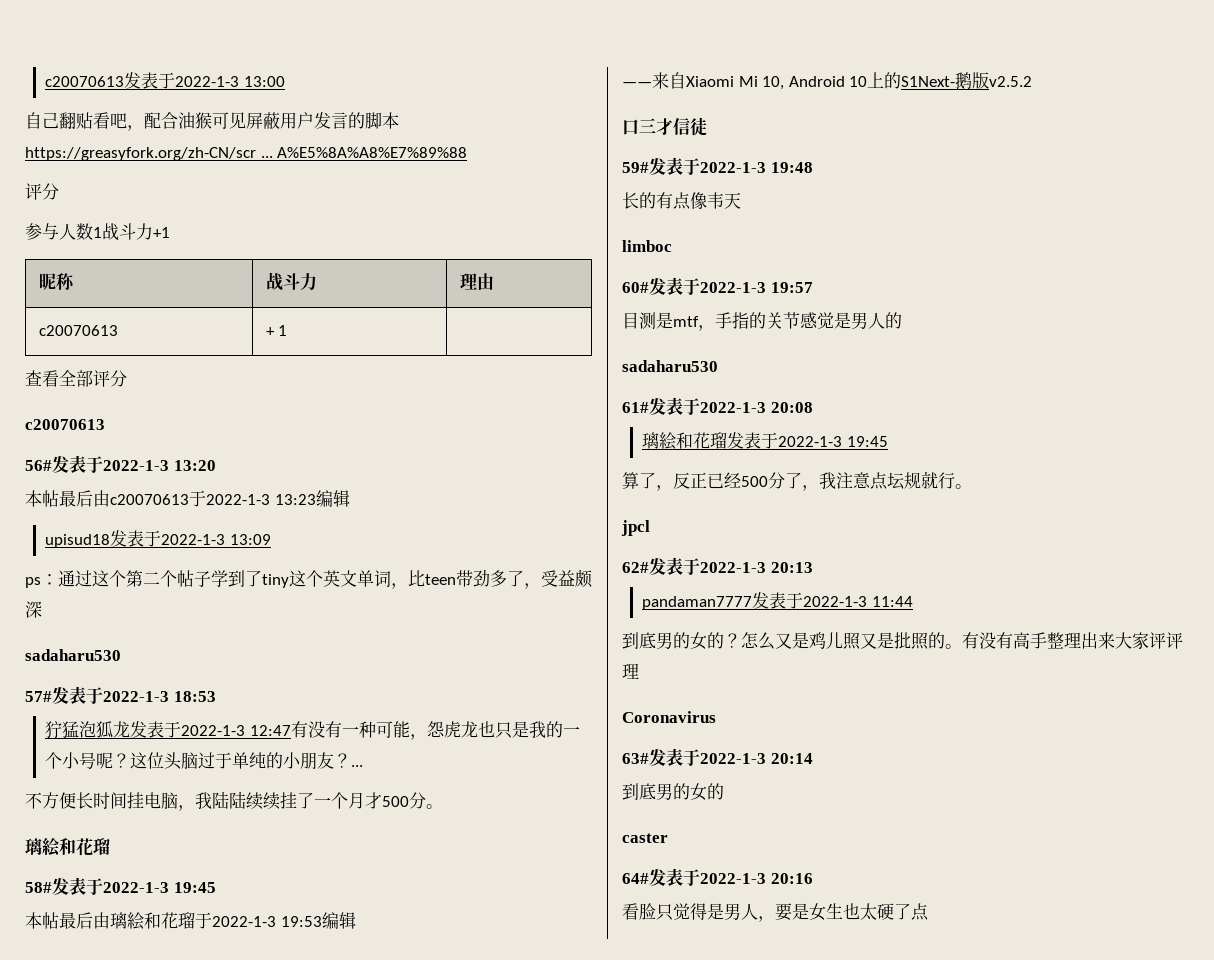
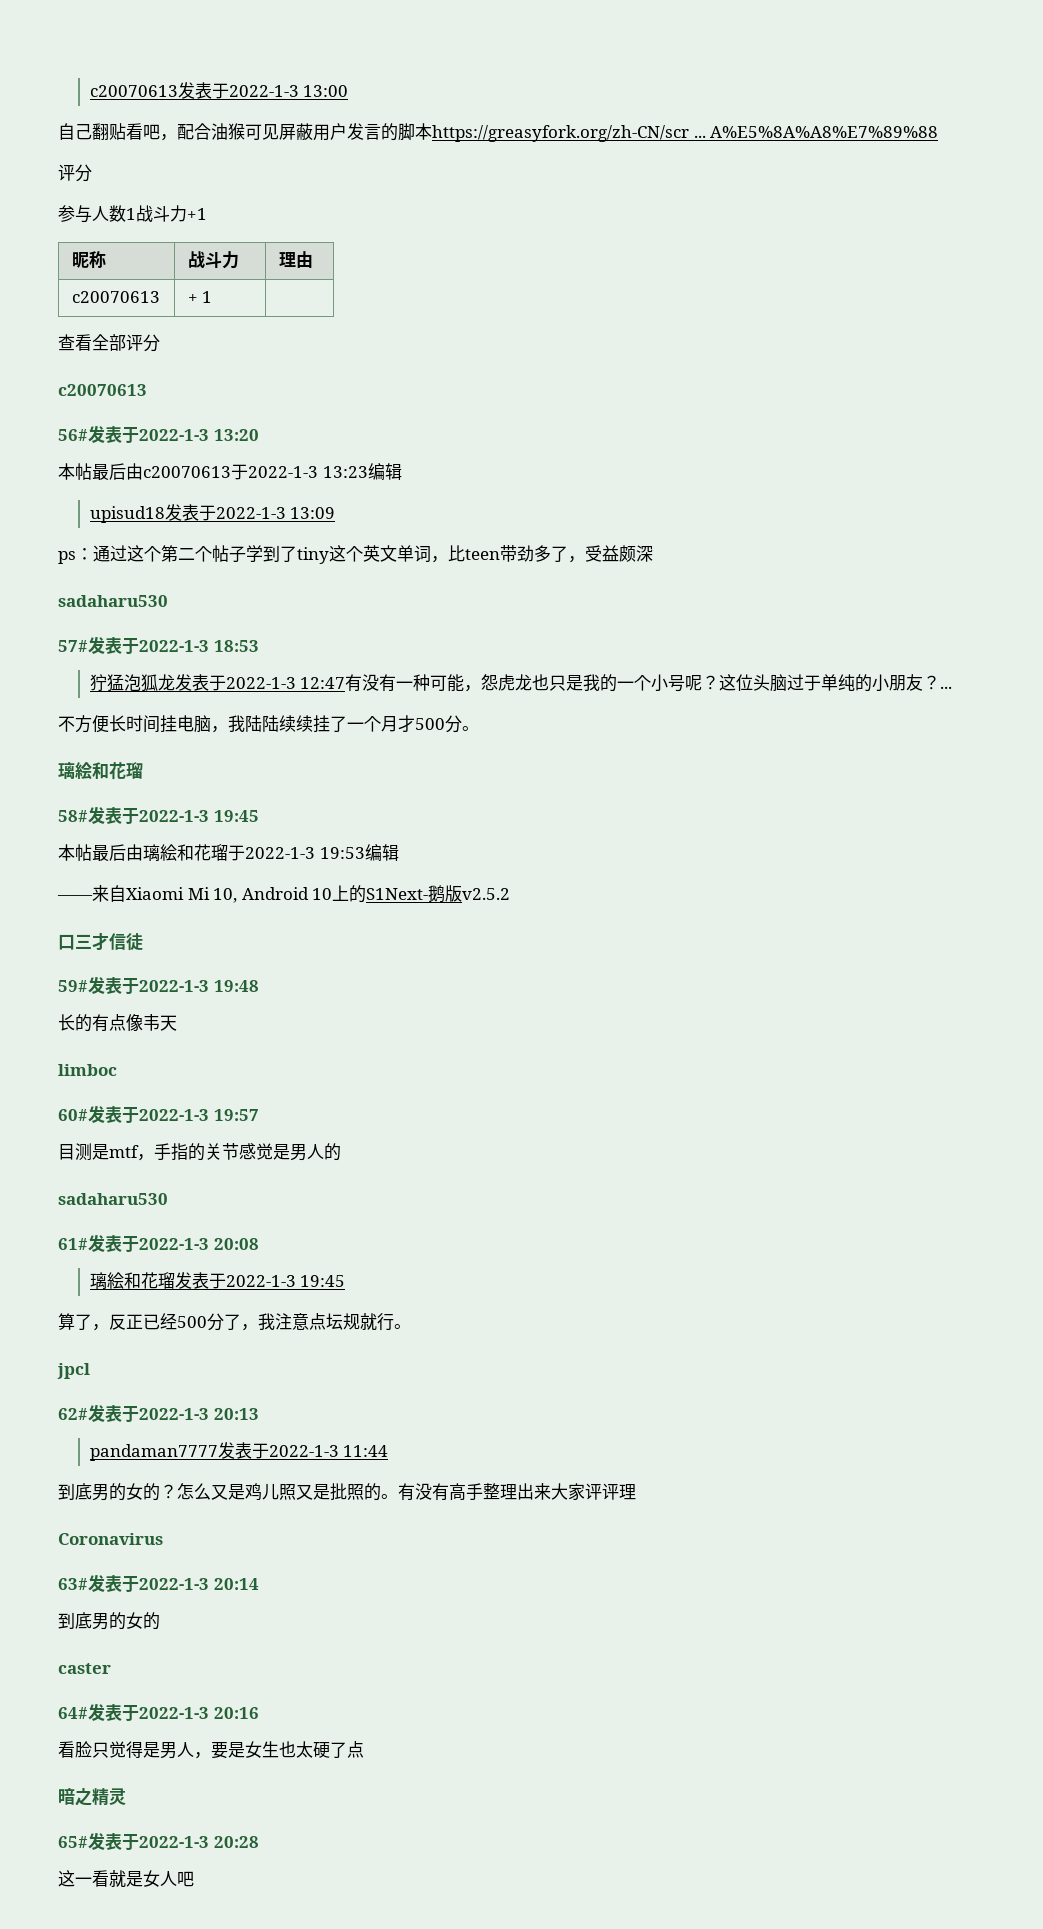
(929, 912) none -> [58,1788,126,1806] [58,1832,259,1850] [58,1870,194,1887] // 暗之精灵 // 65#发表于2022-1-3 20:28 // 这一看就是女人吧

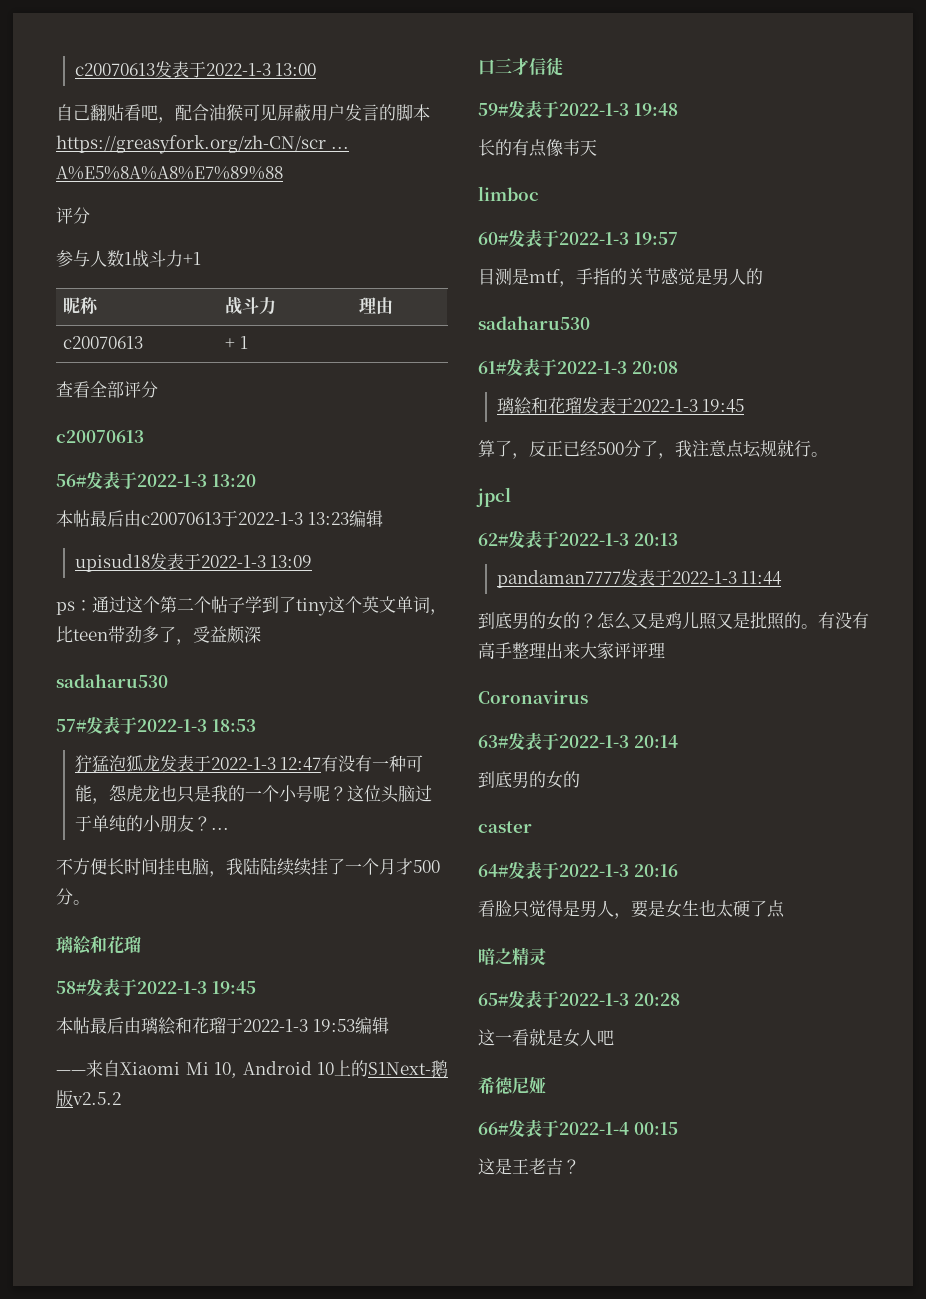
(194, 1879) none -> [478,1076,546,1094] [478,1119,678,1137] [478,1158,580,1175] // 希德尼娅 // 66#发表于2022-1-4 00:15 // 这是王老吉？

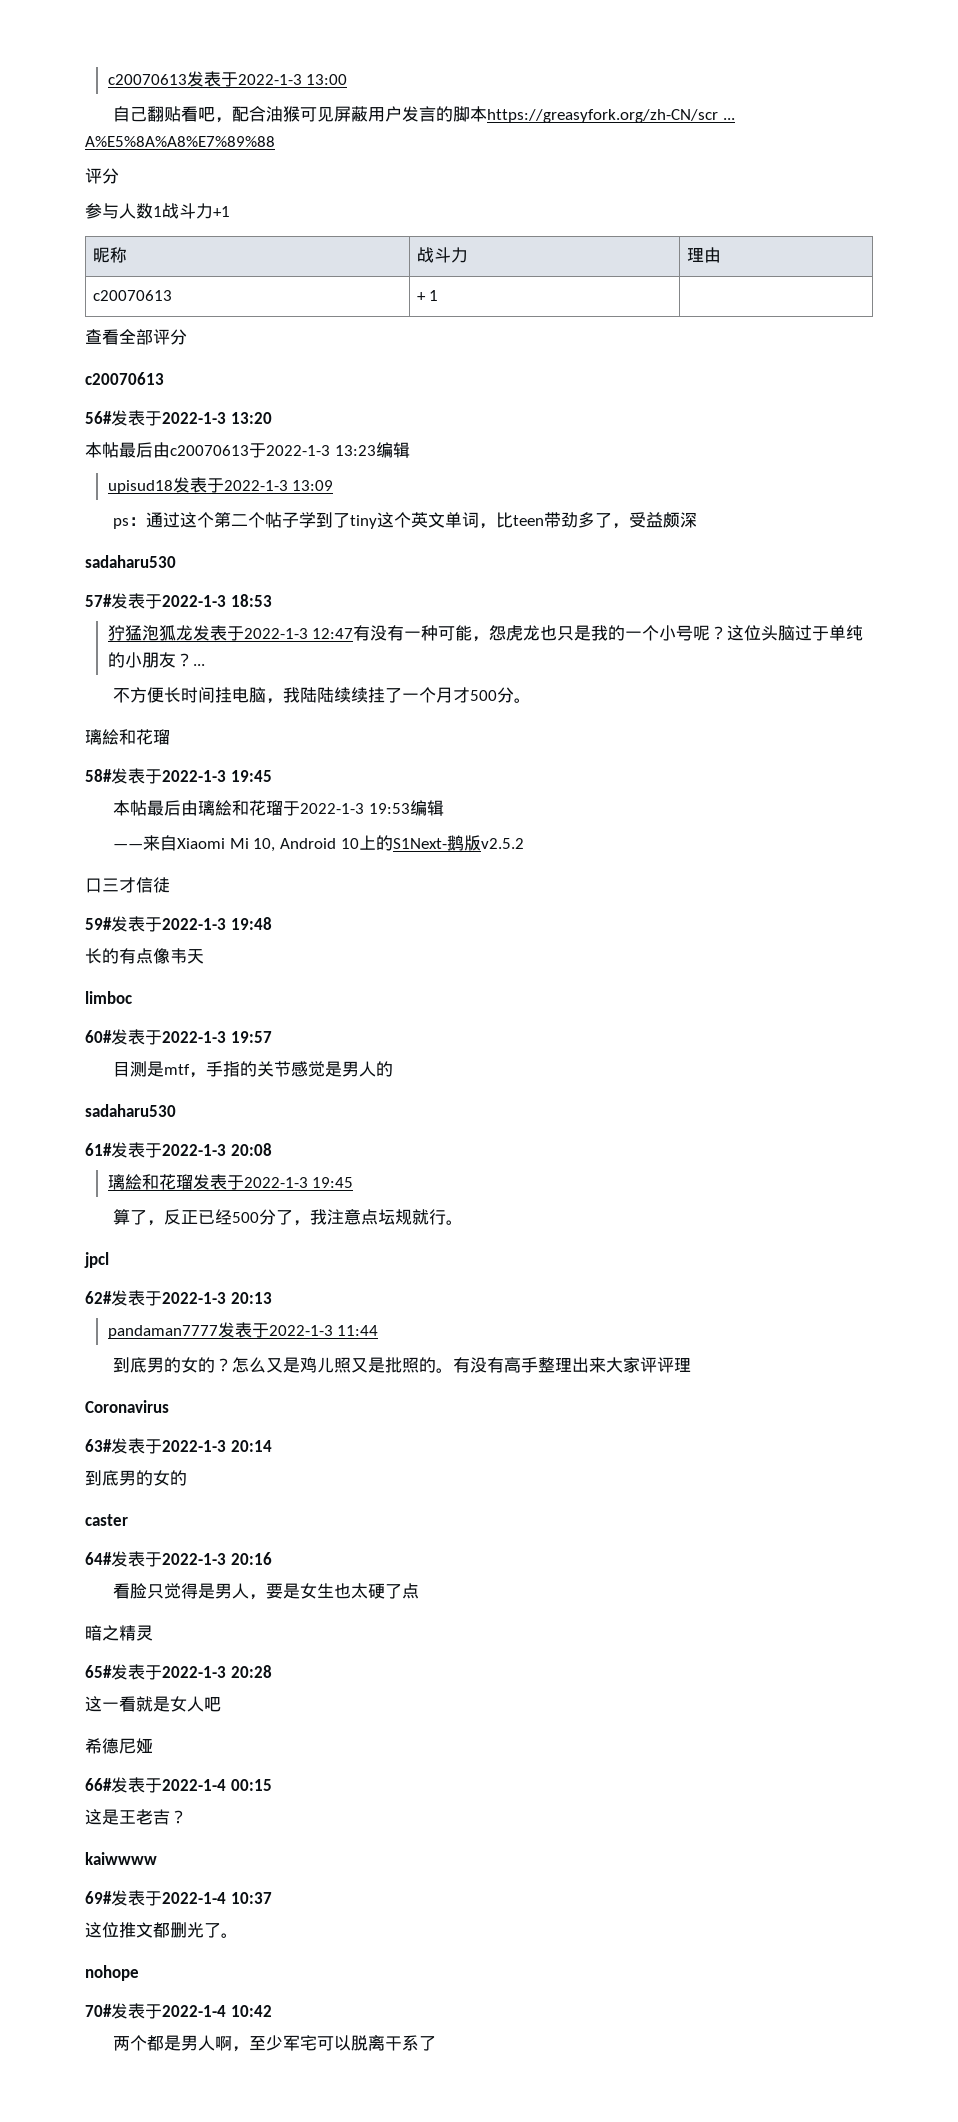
(580, 1166) none -> [85,1852,157,1865] [85,1890,272,1906] [85,1922,238,1938] [85,1965,139,1981] [85,2003,272,2019] [113,2035,437,2052] // kaiwwww // 69#发表于2022-1-4 10:37 // 这位推文都删光了。 // nohope // 70#发表于2022-1-4 10:42 // 两个都是男人啊，至少军宅可以脱离干系了

